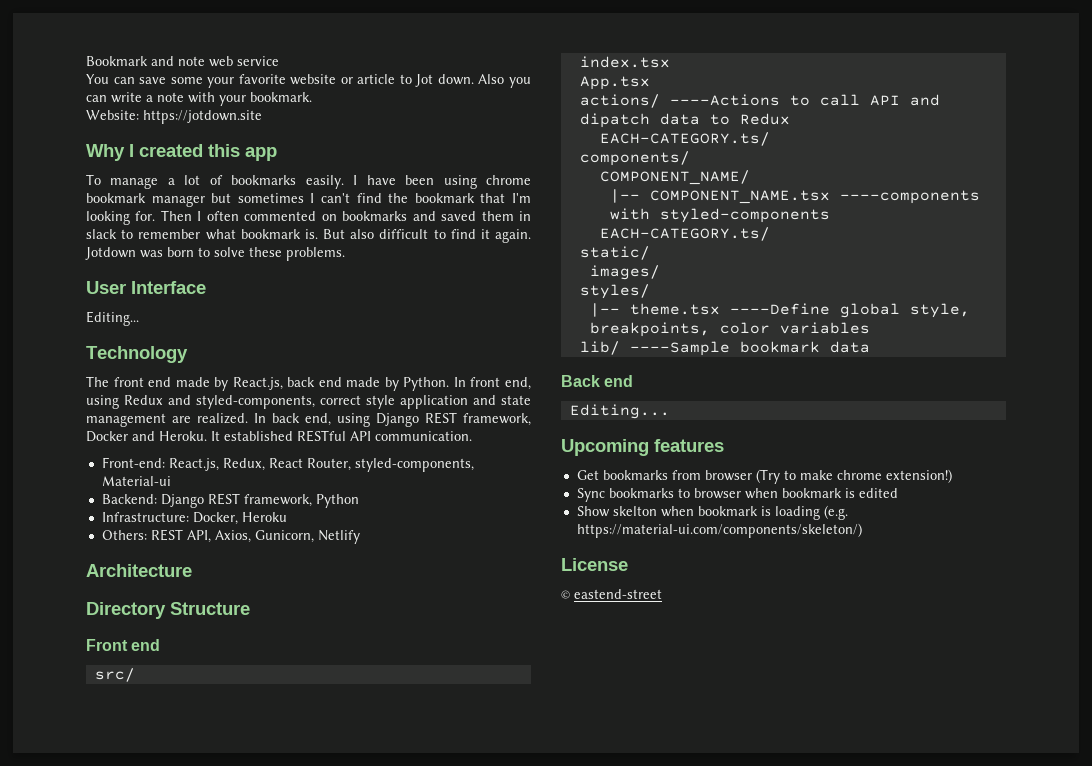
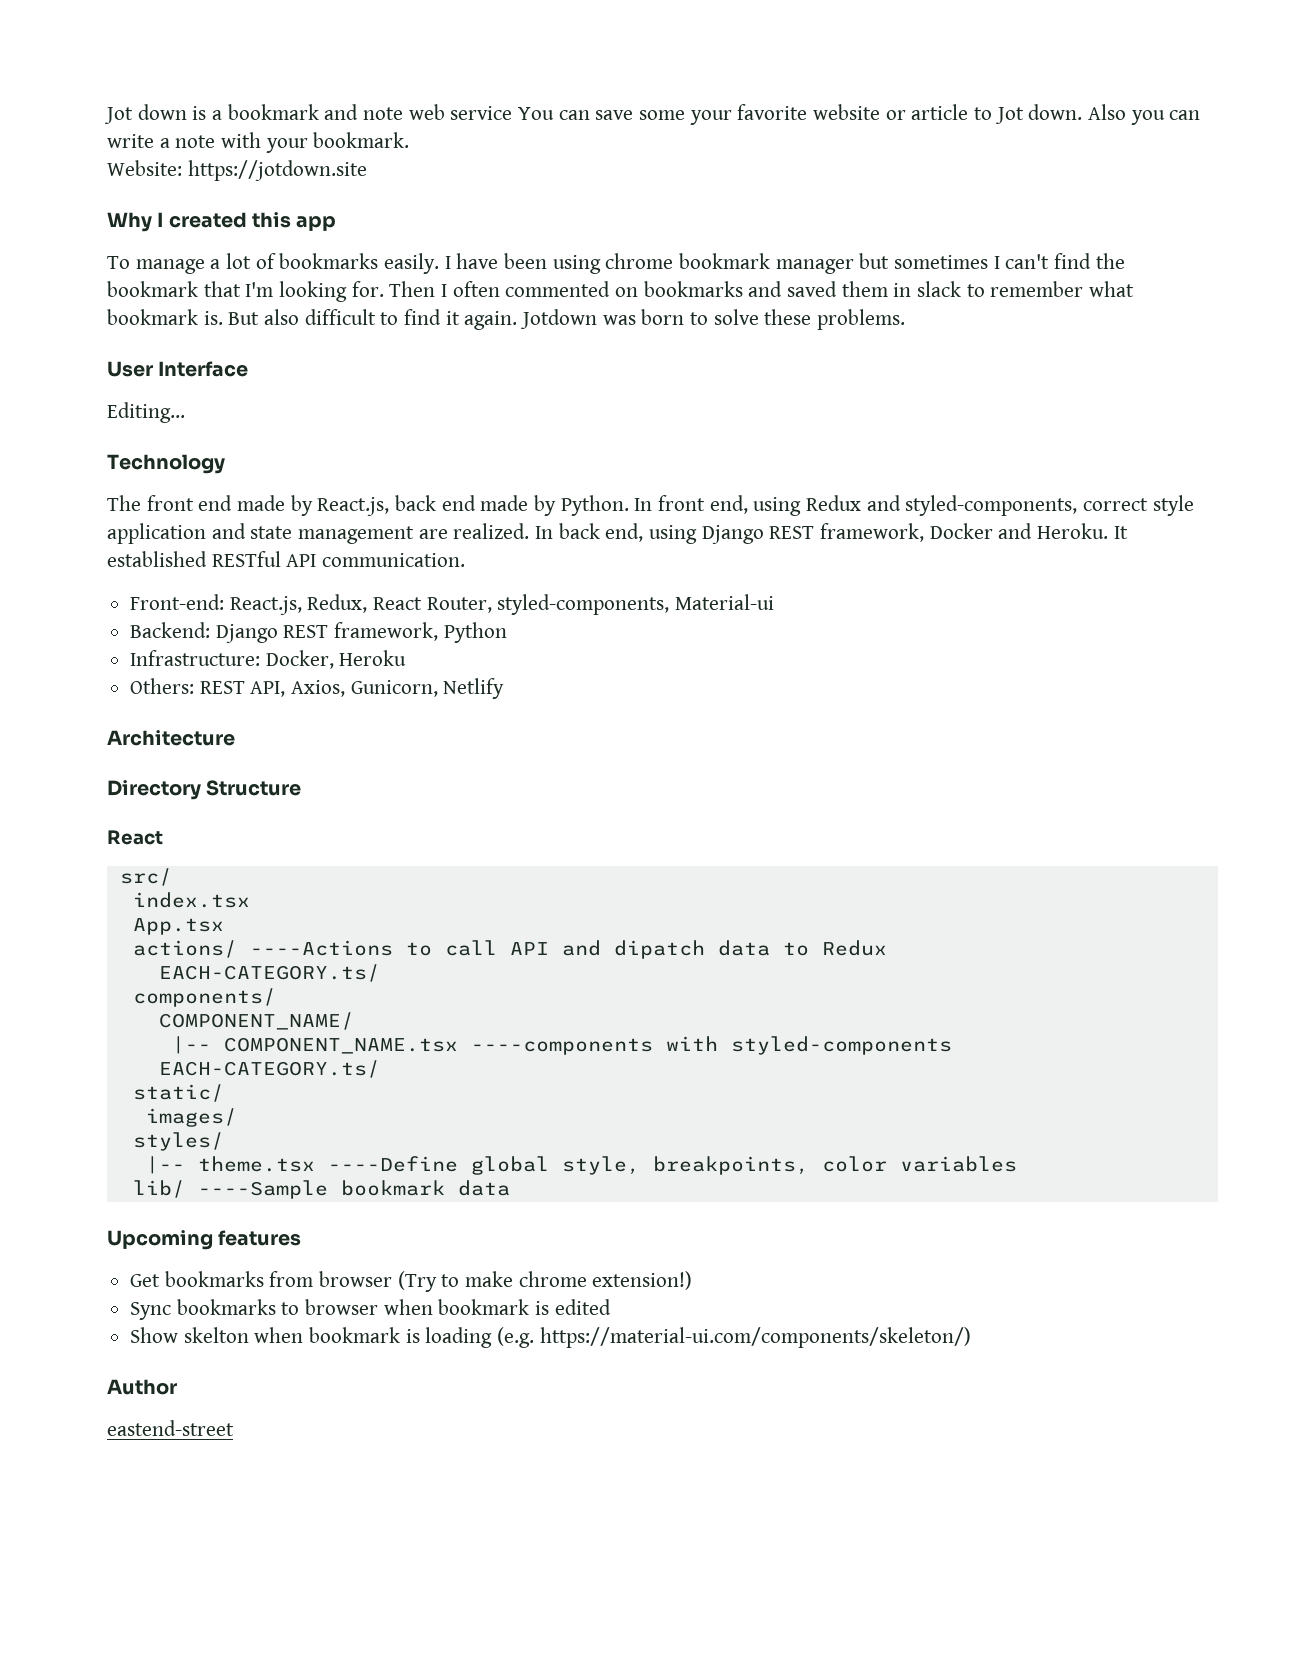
[86,56,148,66] Bookmark -> [104,104,319,124] Jot down is a bookmark
(279, 61) // -> (513, 113) none
[86,639,161,651] Front end -> [107,830,163,845] React
[561,375,634,387] [569,404,670,419] // Back end // Editing... -> (510, 1188) none
[561,558,628,571] [561,590,570,599] License // © -> [107,1379,177,1395] Author //

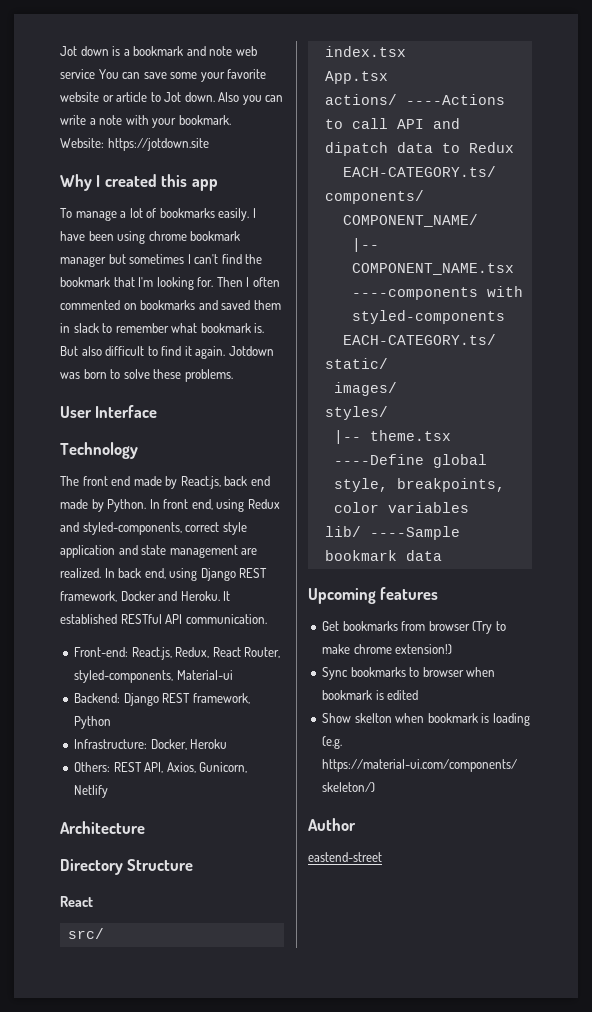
[107,402,185,423] // Editing... -> (158, 411) none

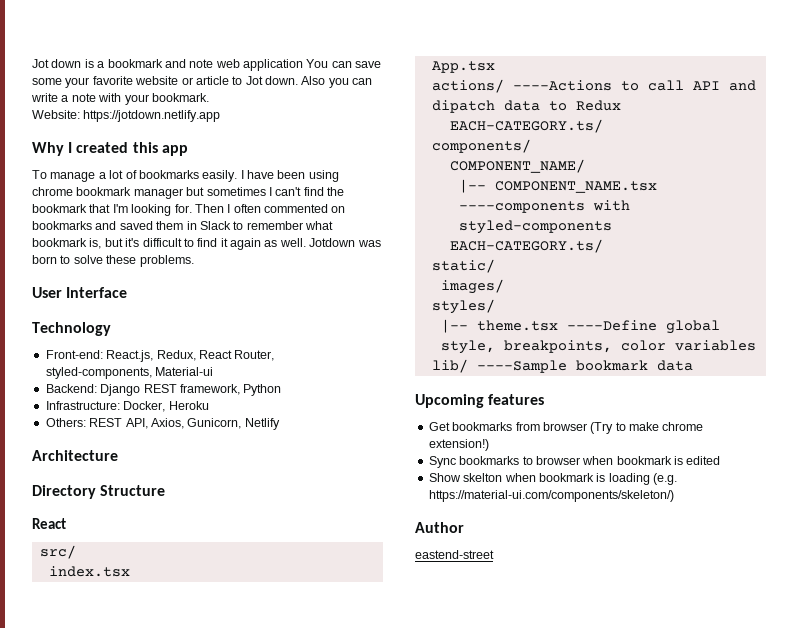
[60,69,95,79] service -> [243,59,303,71] application
[107,138,210,151] https://jotdown.site -> [83,110,221,122] https://jotdown.netlify.app
[73,323,99,333] slack -> [199,221,231,230] Slack
[254,323,265,333] [60,346,102,356] is. But also -> [89,238,140,249] is, but it's
[195,346,226,359] again. -> [230,238,306,250] again as well.
[60,476,270,489] [60,499,280,512] [60,522,247,535] [60,545,258,558] [60,568,268,581] [60,591,231,602] [60,614,267,624] // The front end made by React.js, back end made by Python. In front end, using Redux and styled-components, correct style application and state management are realized. In back end, using Django REST framework, Docker and Heroku. It established RESTful API communication. -> (111, 329) none

